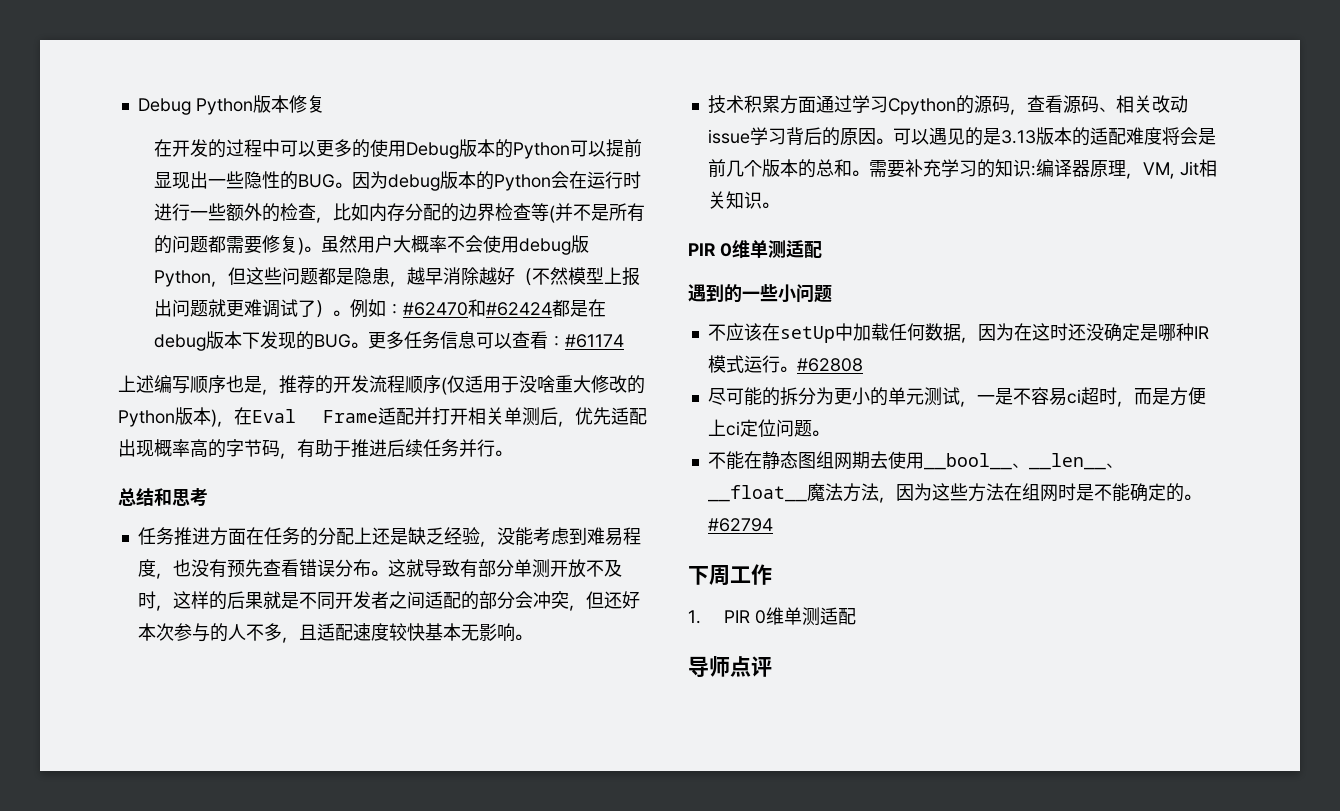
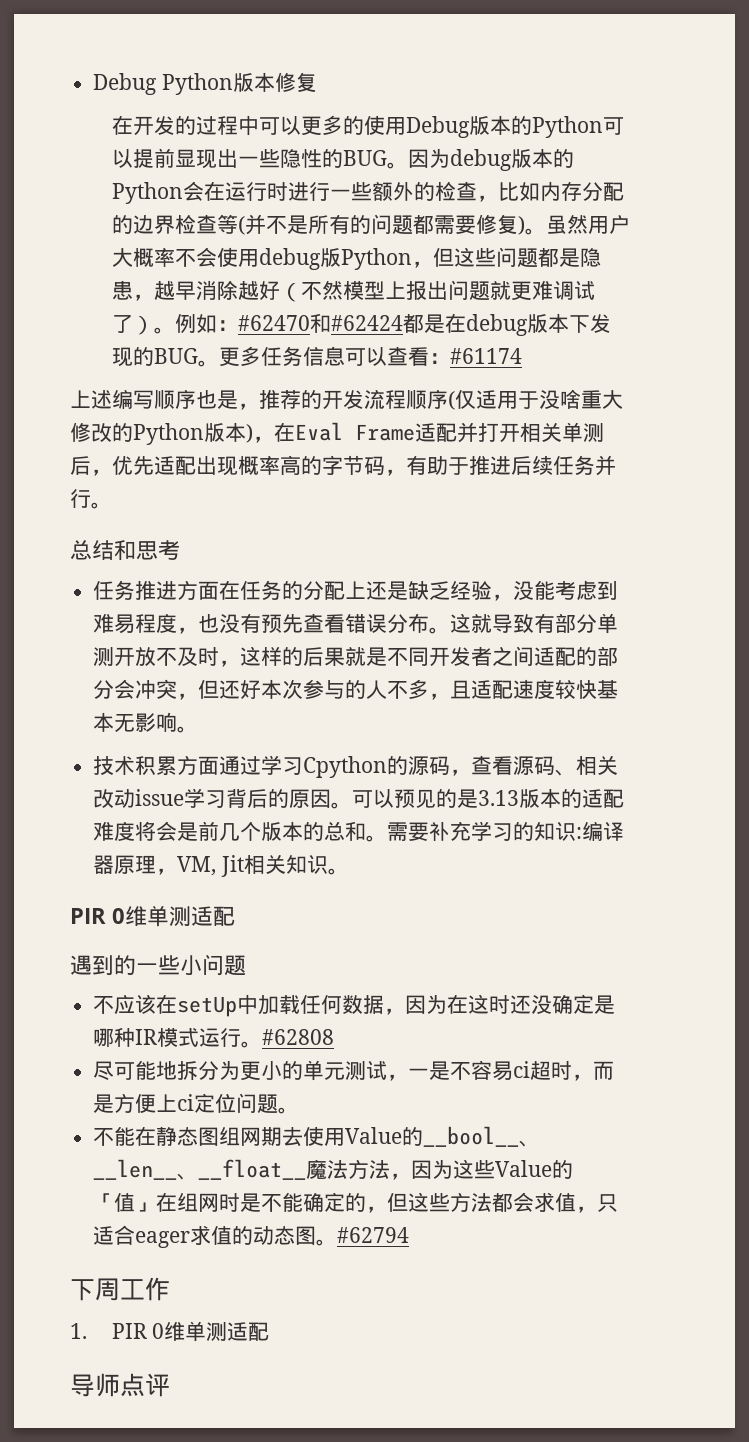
[928,127,947,145] 遇 -> [394,789,416,808] 预
[761,387,780,406] 的 -> [156,1061,178,1080] 地
(924, 460) none -> [345,1127,424,1146] Value的
[967,483,1004,502] 方法 -> [495,1160,574,1179] [93,1193,157,1212] Value的「值」
(1184, 492) none -> [366,1192,619,1213] [93,1225,317,1248] ，但这些方法都会求值，只适合eager求值的动态图

